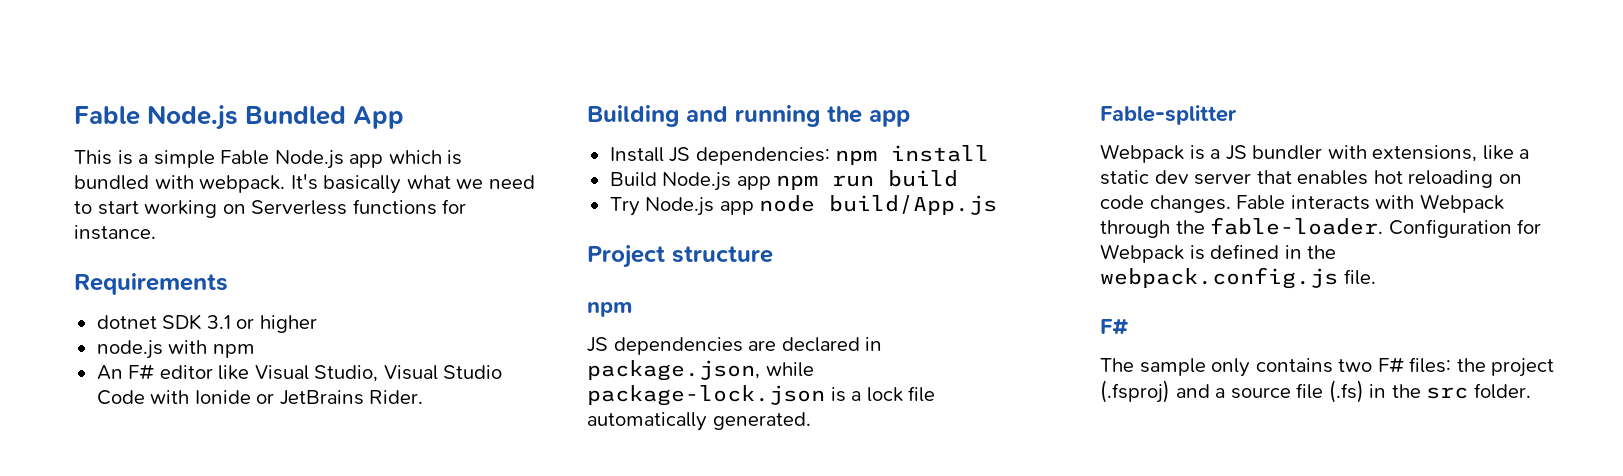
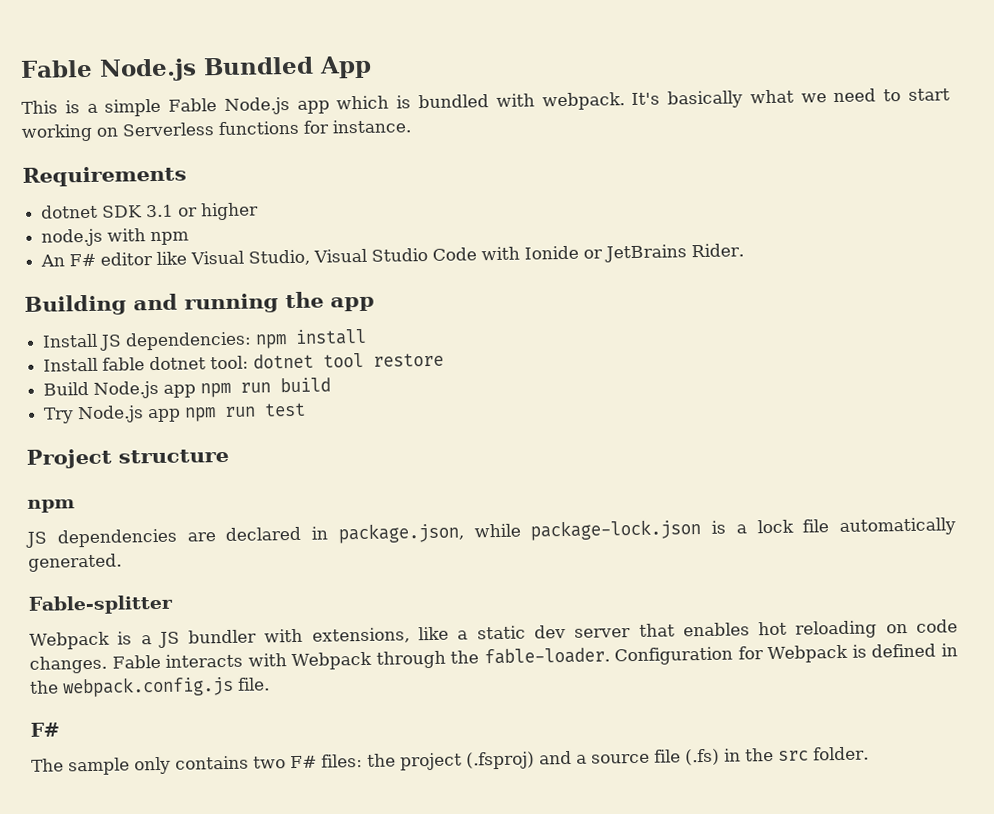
(990, 153) none -> [43,352,445,372] // Install fable dotnet tool: dotnet tool restore
[759,195,998,215] node build/App.js -> [184,402,307,422] npm run test

